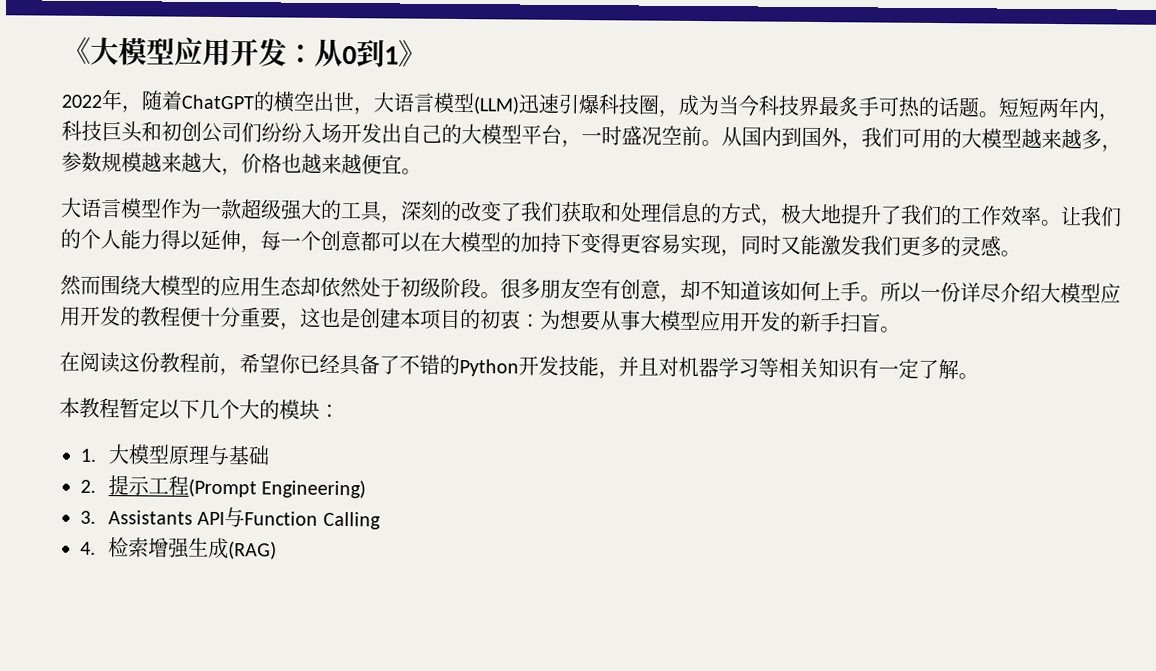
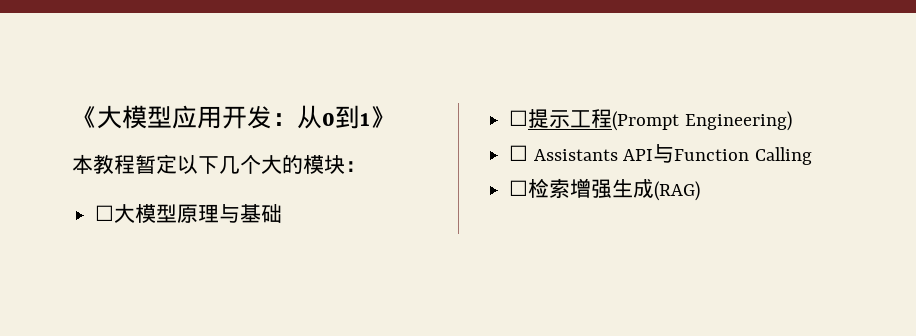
[61,90,1119,122] [61,120,1122,153] [61,151,422,177] [60,197,1122,227] [60,228,1021,258] [60,274,1121,304] [60,305,901,333] [59,351,979,380] // 2022年，随着ChatGPT的横空出世，大语言模型(LLM)迅速引爆科技圈，成为当今科技界最炙手可热的话题。短短两年内，科技巨头和初创公司们纷纷入场开发出自己的大模型平台，一时盛况空前。从国内到国外，我们可用的大模型越来越多，参数规模越来越大，价格也越来越便宜。 // 大语言模型作为一款超级强大的工具，深刻的改变了我们获取和处理信息的方式，极大地提升了我们的工作效率。让我们的个人能力得以延伸，每一个创意都可以在大模型的加持下变得更容易实现，同时又能激发我们更多的灵感。 // 然而围绕大模型的应用生态却依然处于初级阶段。很多朋友空有创意，却不知道该如何上手。所以一份详尽介绍大模型应用开发的教程便十分重要，这也是创建本项目的初衷：为想要从事大模型应用开发的新手扫盲。 // 在阅读这份教程前，希望你已经具备了不错的Python开发技能，并且对机器学习等相关知识有一定了解。 -> (395, 117) none
[80,448,97,462] 1. -> [95,205,115,221] ☐
[80,479,96,493] 2. -> [509,110,529,126] ☐
[80,510,96,524] 3. -> [509,145,529,161] ☐
[80,541,96,555] 4. -> [509,180,529,196] ☐

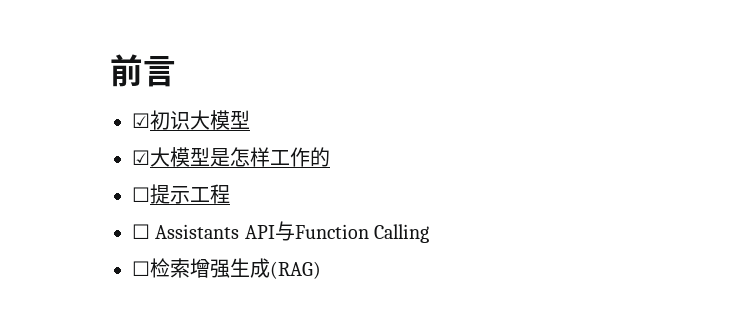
[72,105,395,129] [72,154,366,174] [95,204,283,223] 《大模型应用开发：从0到1》 // 本教程暂定以下几个大的模块： // ☐大模型原理与基础 -> [110,54,176,87] [132,110,250,130] [132,147,330,167] 前言 // ☑初识大模型 // ☑大模型是怎样工作的
[612,111,792,131] (Prompt Engineering) -> (230, 194) none

